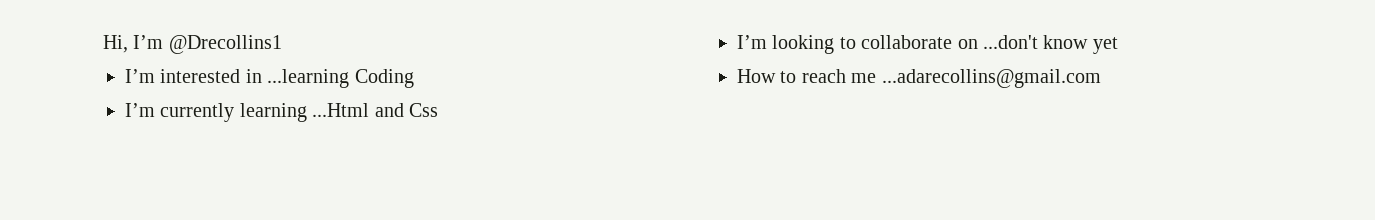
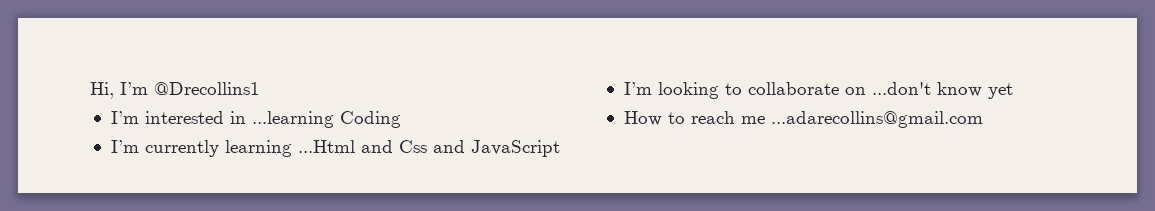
(438, 110) none -> [432,140,560,157] and JavaScript

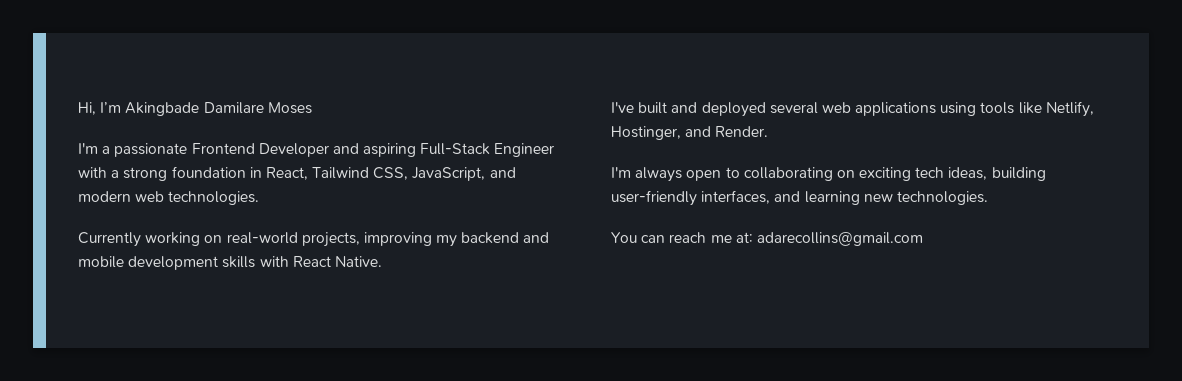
[154,82,260,95] [110,111,401,128] [110,140,560,157] [623,82,1013,99] [623,111,983,128] @Drecollins1 // I’m interested in ...learning Coding // I’m currently learning ...Html and Css and JavaScript // I’m looking to collaborate on ...don't know yet // How to reach me ...adarecollins@gmail.com -> [125,102,312,116] [78,143,555,157] [78,166,516,181] [78,191,260,205] [78,232,550,247] [78,256,382,270] [611,101,1094,117] [611,126,769,140] [611,167,1046,182] [611,190,988,206] [611,232,923,246] Akingbade Damilare Moses // I'm a passionate Frontend Developer and aspiring Full-Stack Engineer with a strong foundation in React, Tailwind CSS, JavaScript, and modern web technologies. // Currently working on real-world projects, improving my backend and mobile development skills with React Native. // I've built and deployed several web applications using tools like Netlify, Hostinger, and Render. // I'm always open to collaborating on exciting tech ideas, building user-friendly interfaces, and learning new technologies. // You can reach me at: adarecollins@gmail.com

